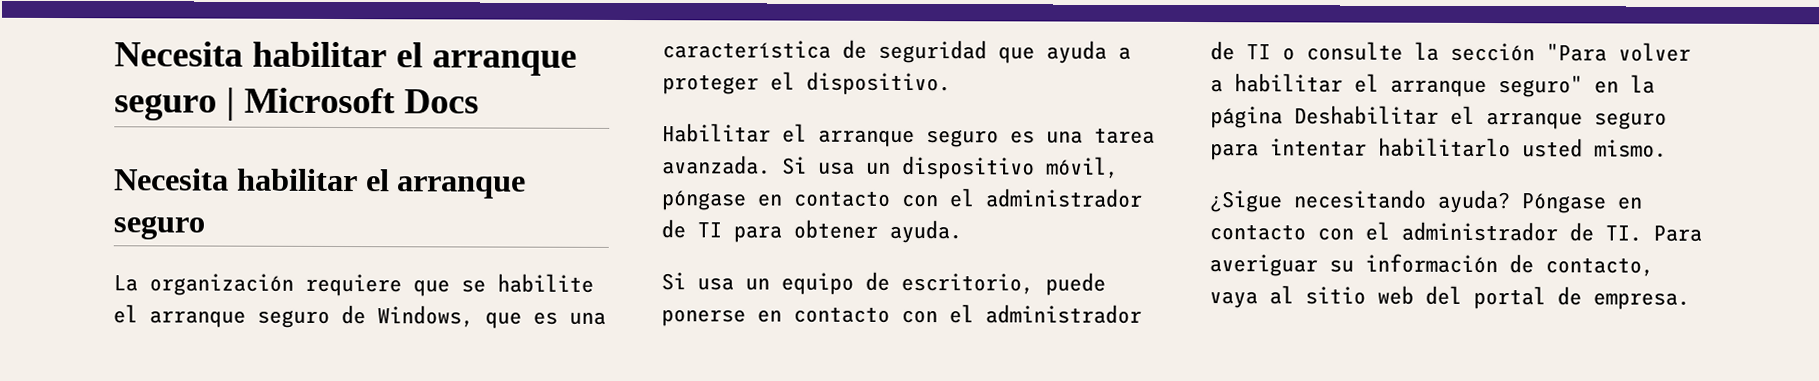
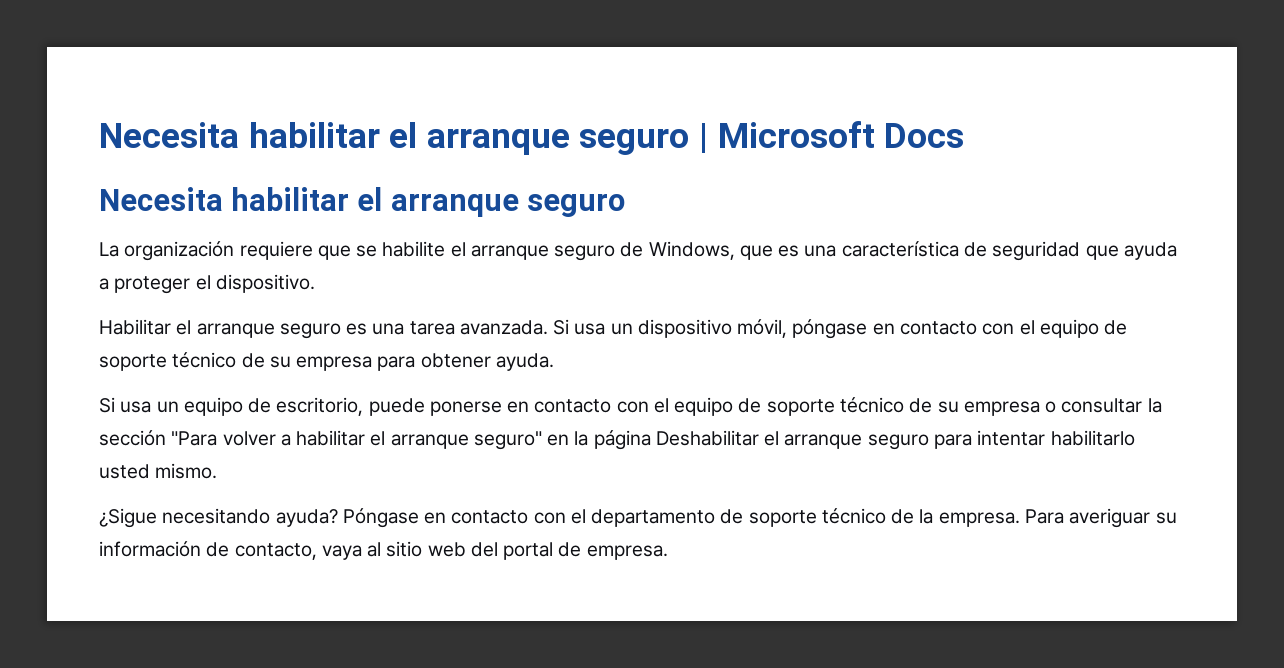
[985,188,1143,208] [661,219,722,239] administrador de TI -> [1039,319,1128,338] [99,352,373,371] equipo de soporte técnico de su empresa
[985,304,1142,324] [1210,41,1403,61] administrador de TI o consulte -> [674,397,1143,416] equipo de soporte técnico de su empresa o consultar
[1401,221,1642,242] administrador de TI. -> [591,508,1020,527] departamento de soporte técnico de la empresa.

